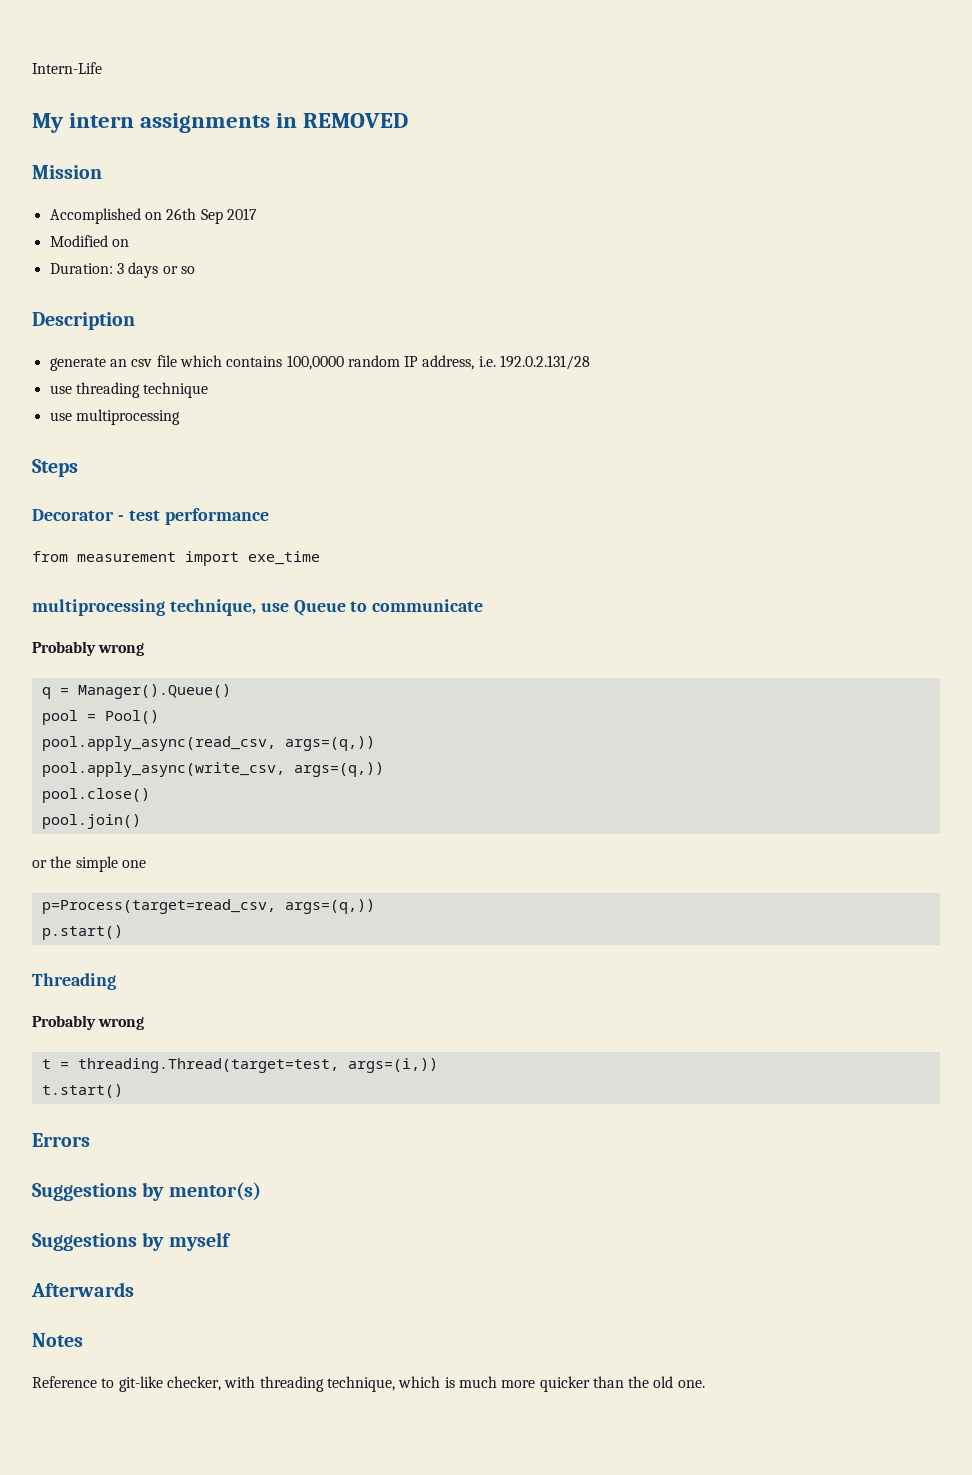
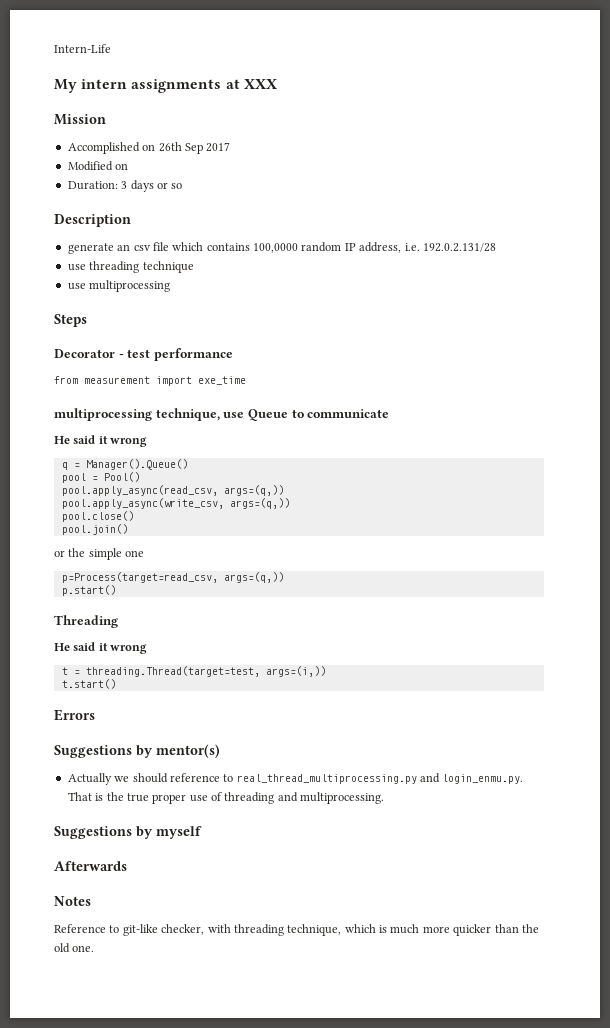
[276,113,409,128] in REMOVED -> [225,79,278,89] at XXX
[32,641,96,656] Probably -> [54,435,108,444] He said it
[32,1015,96,1030] Probably -> [54,642,108,651] He said it
(261, 1191) none -> [67,773,524,785] [67,792,385,804] // Actually we should reference to real_thread_multiprocessing.py and login_enmu.py. That is the true proper use of threading and multiprocessing.

